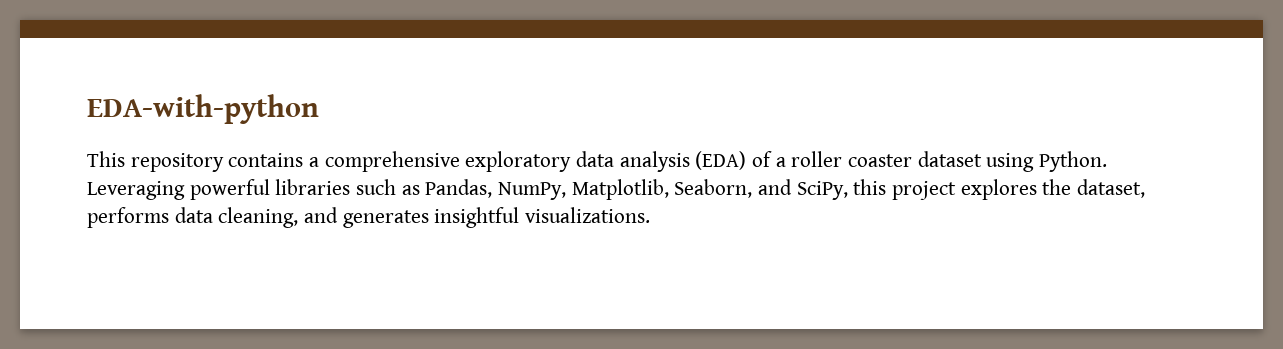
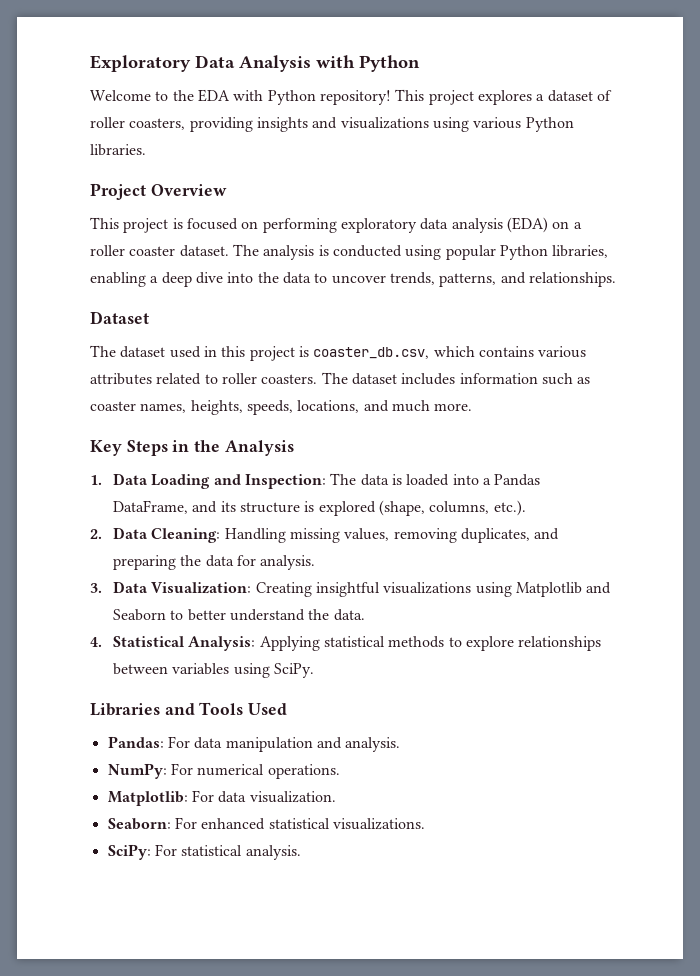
[87,94,319,124] [87,151,460,172] EDA-with-python // This repository contains a comprehensive -> [90,55,420,72] [90,89,612,105] [90,117,574,132] [90,144,146,156] [90,183,227,200] [90,217,337,233] Exploratory Data Analysis with Python // Welcome to the EDA with Python repository! This project explores a dataset of roller coasters, providing insights and visualizations using various Python libraries. // Project Overview // This project is focused on performing
[752,151,773,167] of -> [552,221,570,229] on
[917,151,1108,172] [87,179,1146,200] [87,207,651,228] dataset using Python. Leveraging powerful libraries such as Pandas, NumPy, Matplotlib, Seaborn, and SciPy, this project explores the dataset, performs data cleaning, and generates insightful visualizations. -> [179,244,609,260] [90,272,616,287] [90,311,149,324] [90,345,587,361] [90,372,591,385] [90,400,473,415] [90,440,294,456] [90,473,541,489] [113,500,526,516] [90,527,560,543] [113,555,316,570] [90,581,612,597] [113,609,365,621] [90,636,602,651] [113,663,315,678] [90,702,288,716] [107,736,401,752] [107,763,340,779] [107,790,336,806] [107,817,425,830] [107,844,301,860] dataset. The analysis is conducted using popular Python libraries, enabling a deep dive into the data to uncover trends, patterns, and relationships. // Dataset // The dataset used in this project is coaster_db.csv, which contains various attributes related to roller coasters. The dataset includes information such as coaster names, heights, speeds, locations, and much more. // Key Steps in the Analysis // 1. Data Loading and Inspection: The data is loaded into a Pandas DataFrame, and its structure is explored (shape, columns, etc.). // 2. Data Cleaning: Handling missing values, removing duplicates, and preparing the data for analysis. // 3. Data Visualization: Creating insightful visualizations using Matplotlib and Seaborn to better understand the data. // 4. Statistical Analysis: Applying statistical methods to explore relationships between variables using SciPy. // Libraries and Tools Used // Pandas: For data manipulation and analysis. // NumPy: For numerical operations. // Matplotlib: For data visualization. // Seaborn: For enhanced statistical visualizations. // SciPy: For statistical analysis.

